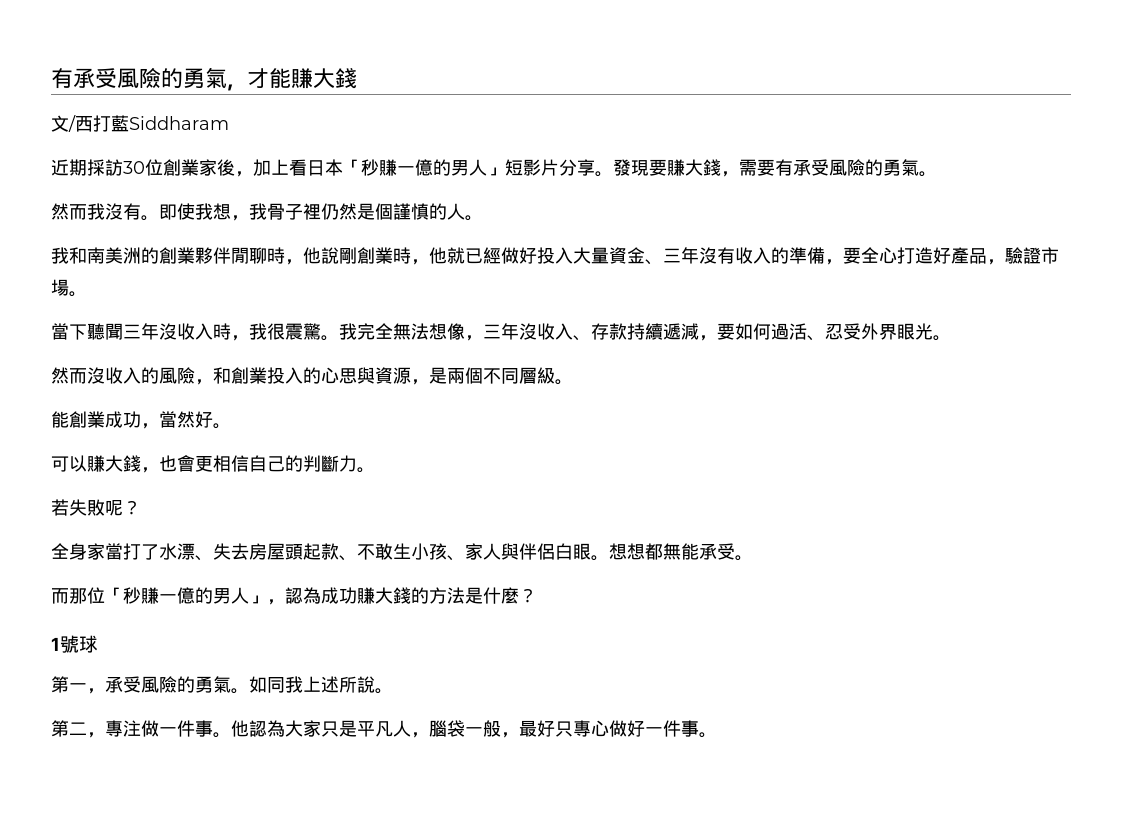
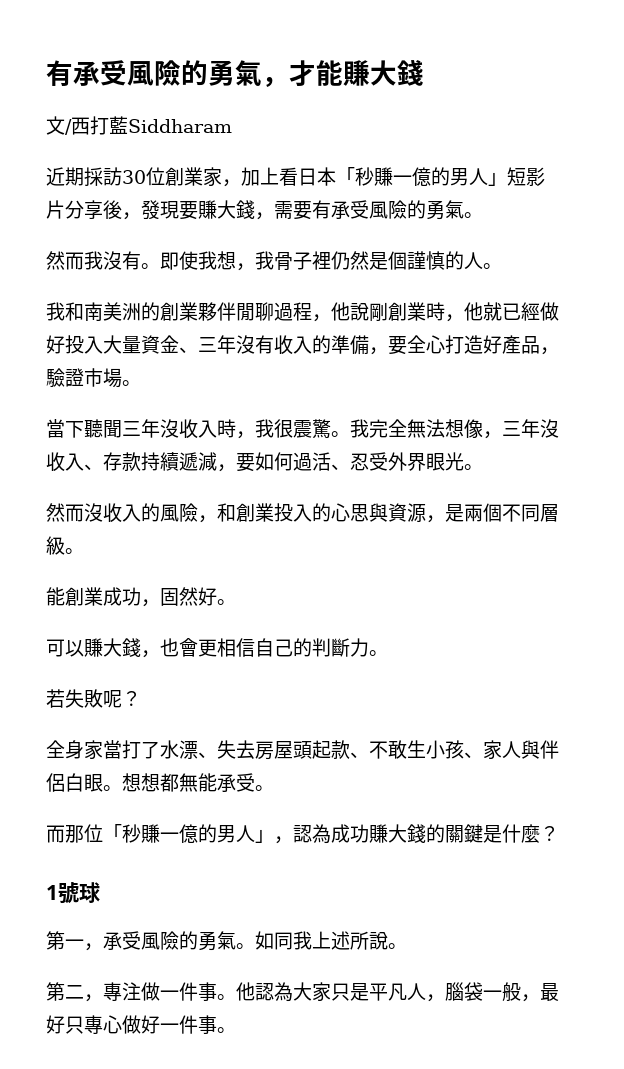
[217,159,235,176] 後 -> (222, 177) none
[595,171,613,177] 。 -> [103,200,141,220] 後，
[267,247,285,264] 時 -> [274,302,312,321] 過程
[159,411,177,428] 當 -> [160,588,179,606] 固
[429,587,465,604] 方法 -> [445,824,483,843] 關鍵

